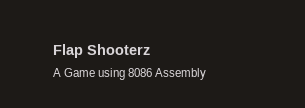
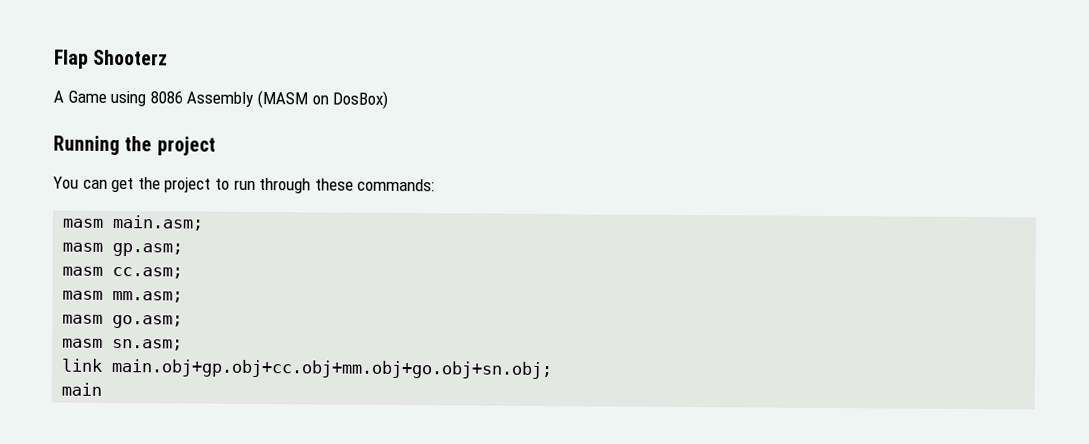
(207, 74) none -> [256,89,389,109] [53,135,216,156] [53,176,436,194] [62,214,205,231] [62,242,184,257] [62,266,184,279] [62,290,184,303] [62,314,184,329] [62,338,184,351] [61,358,554,380] [61,382,103,396] (MASM on DosBox) // Running the project // You can get the project to run through these commands: // masm main.asm; // masm gp.asm; // masm cc.asm; // masm mm.asm; // masm go.asm; // masm sn.asm; // link main.obj+gp.obj+cc.obj+mm.obj+go.obj+sn.obj; // main

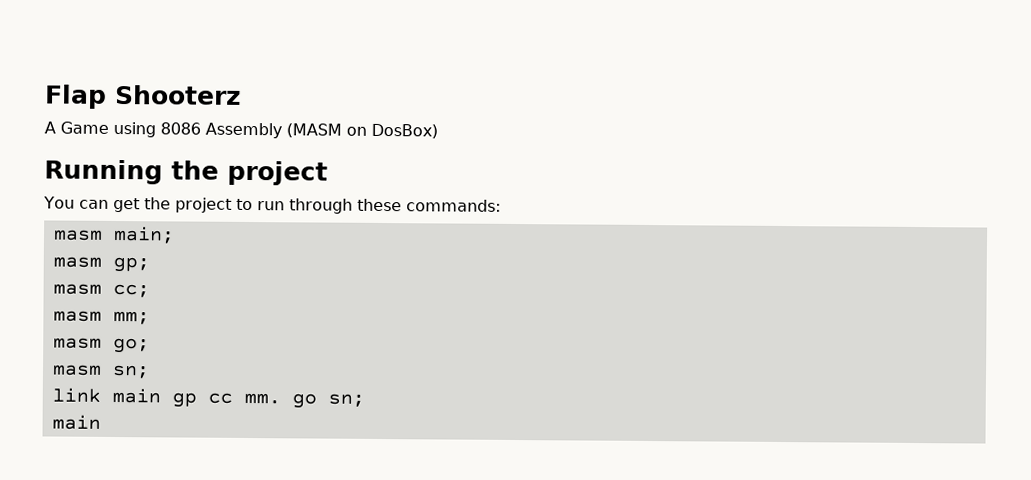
[112,214,205,231] [62,242,184,257] [62,266,184,279] [62,290,184,303] [62,314,184,329] [62,338,184,351] main.asm; // masm gp.asm; // masm cc.asm; // masm mm.asm; // masm go.asm; // masm sn.asm; -> [112,225,175,244] [52,256,150,273] [52,283,150,298] [52,310,150,325] [52,337,150,354] [51,364,150,379] main; // masm gp; // masm cc; // masm mm; // masm go; // masm sn;
[111,358,554,380] main.obj+gp.obj+cc.obj+mm.obj+go.obj+sn.obj; -> [111,387,365,409] main gp cc mm. go sn;

